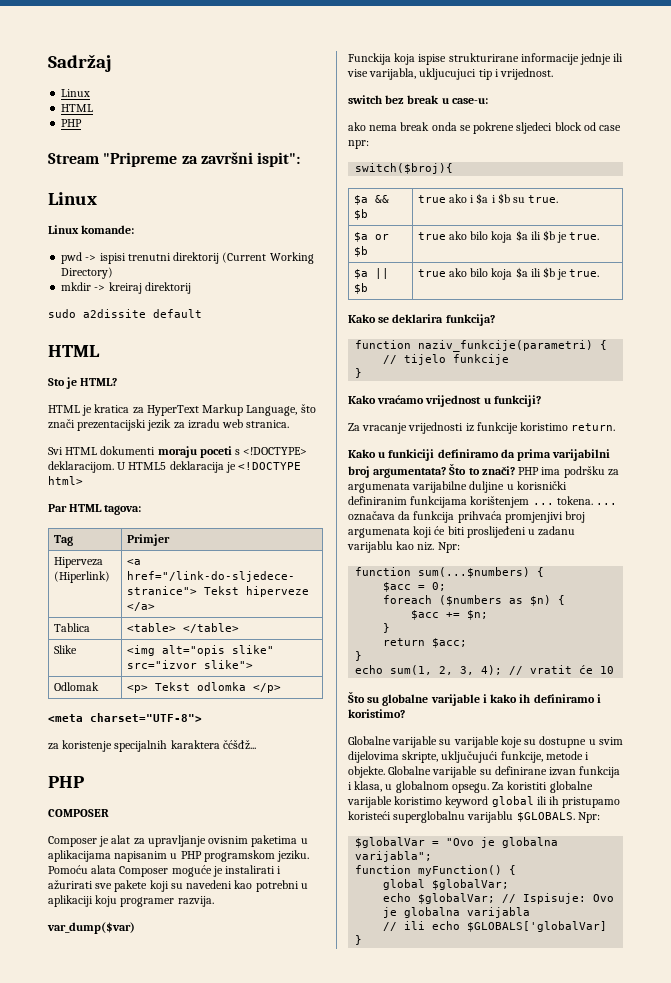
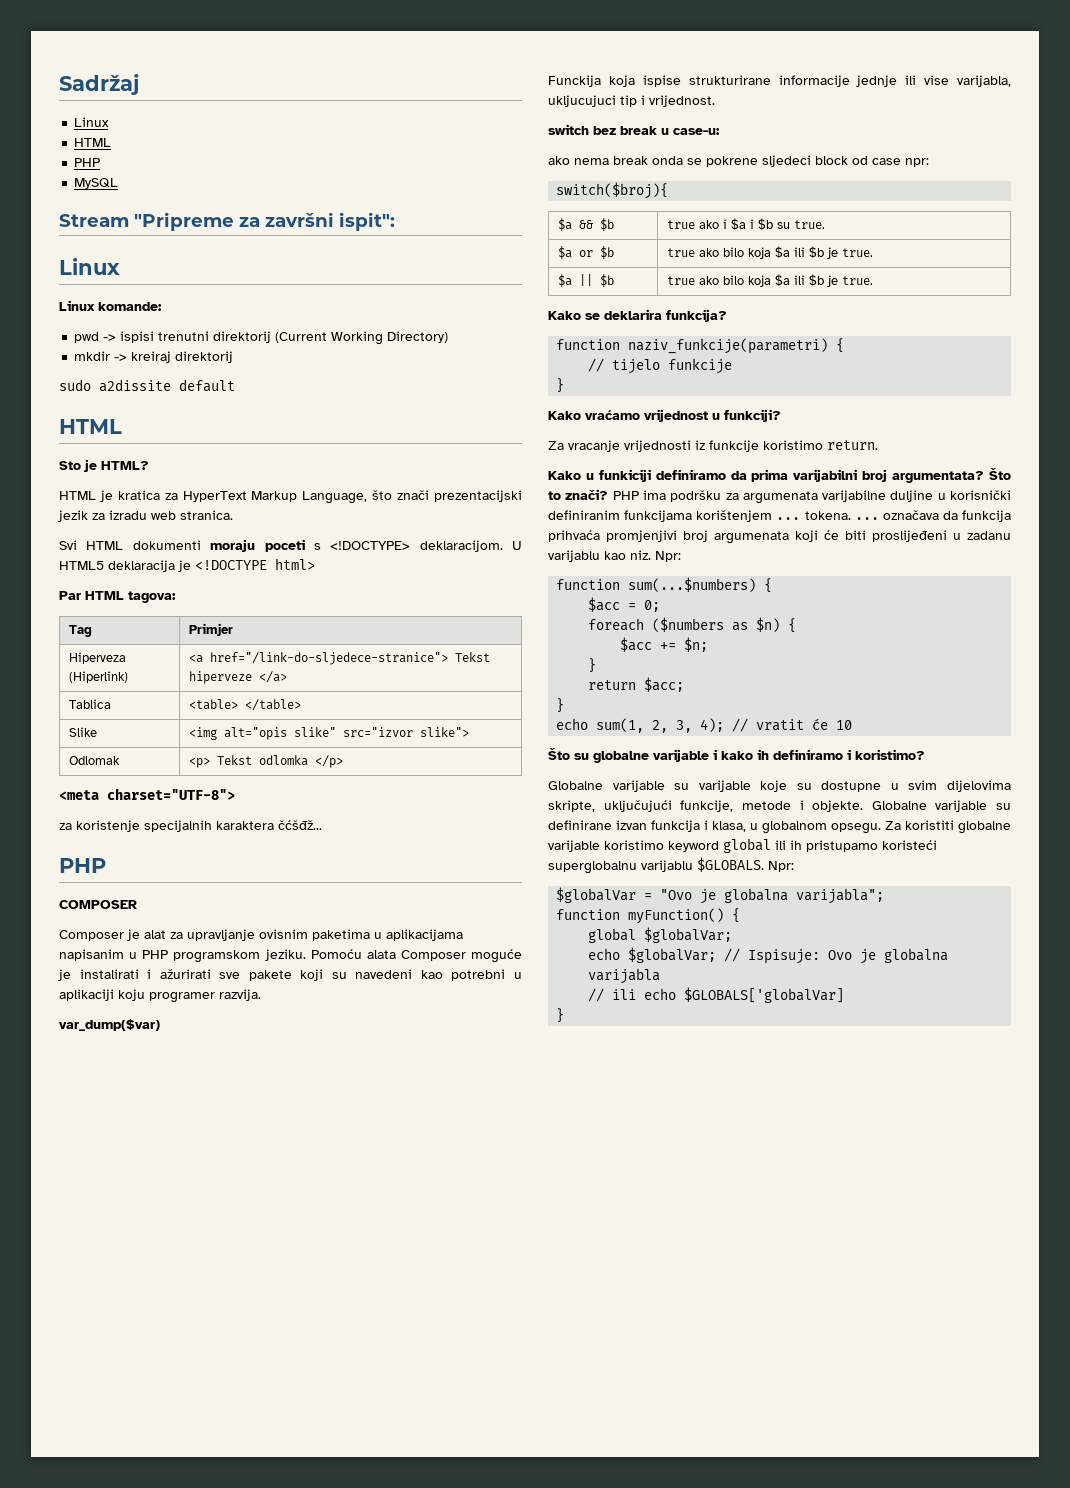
(83, 123) none -> [74,178,119,189] // MySQL

